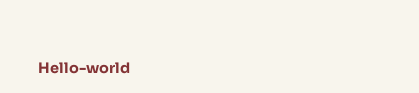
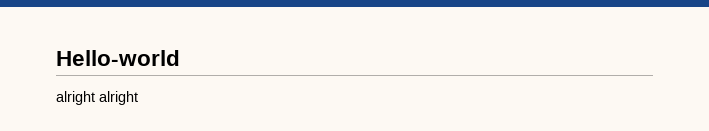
(130, 68) none -> [56,91,138,105] // alright alright

